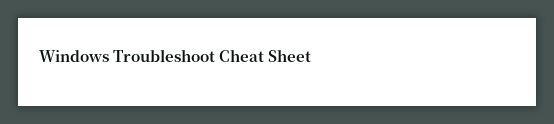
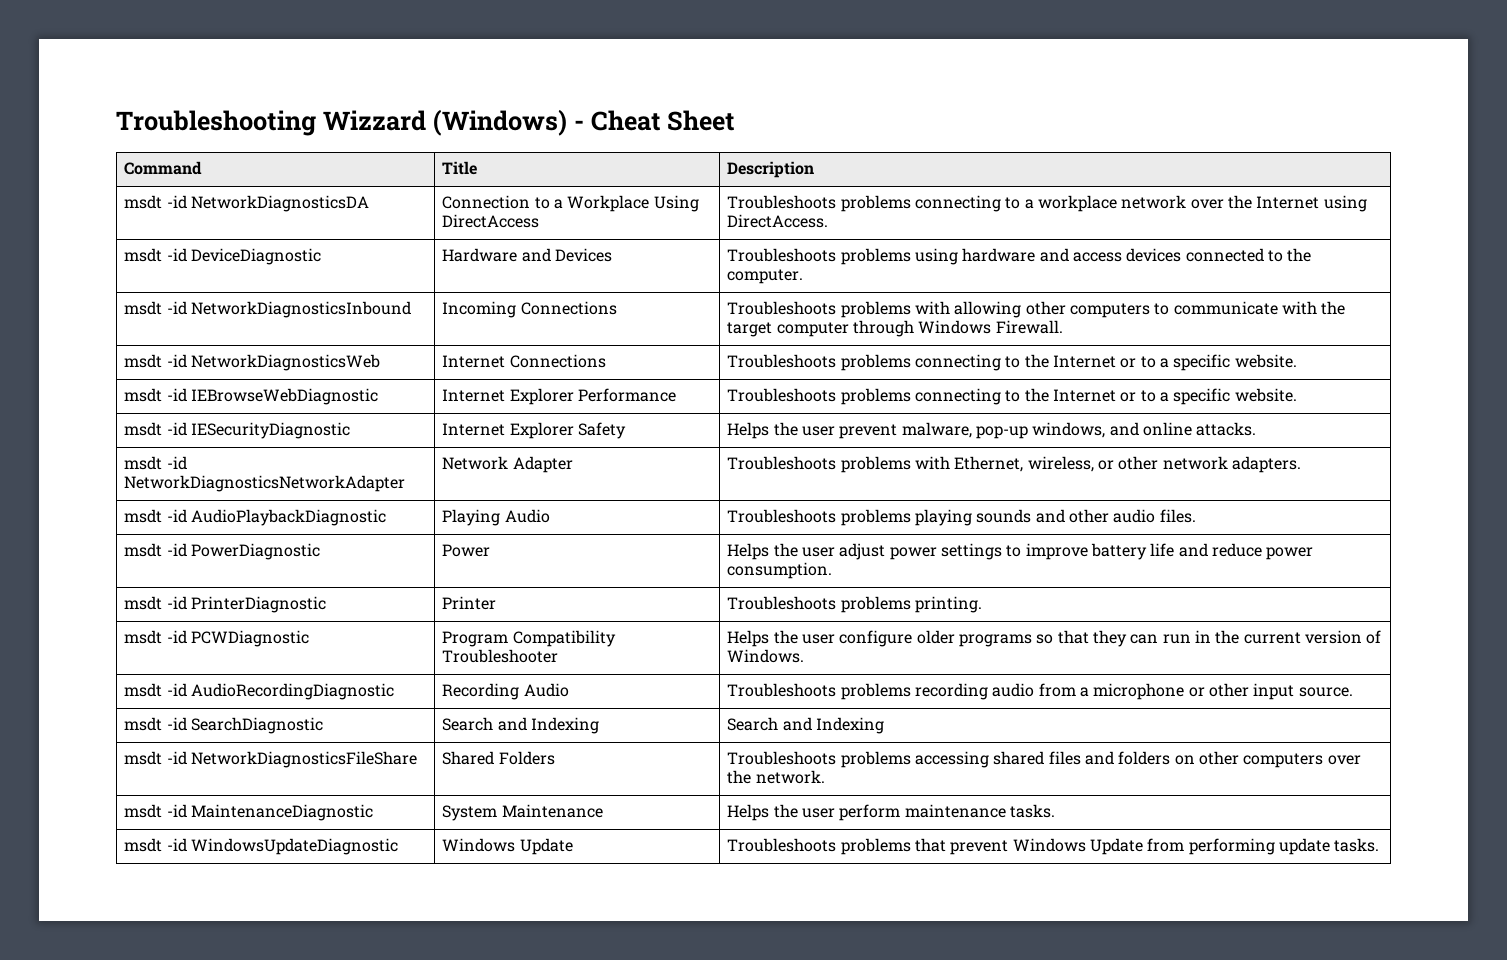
[39,49,312,62] Windows Troubleshoot Cheat Sheet -> [116,109,736,136] [124,161,203,175] [442,161,478,175] [727,161,815,178] [124,195,370,212] [442,195,699,212] [442,214,540,228] [727,195,1367,212] [727,214,829,228] [124,248,322,265] [442,248,613,262] [727,248,1312,265] [727,269,804,284] [124,301,412,318] [442,301,617,318] [727,301,1346,318] [727,320,1063,337] [124,354,381,371] [442,354,606,368] [727,354,1297,371] [124,388,379,405] [442,388,677,405] [727,388,1297,405] [124,422,351,439] [442,422,627,439] [727,422,1257,439] [124,456,187,470] [124,475,406,492] [442,456,573,473] [727,456,1301,473] [124,509,387,526] [442,509,550,526] [727,509,1196,526] [124,543,321,560] [442,544,491,557] [727,543,1314,560] [727,562,833,579] [124,596,327,613] [442,596,497,610] [727,596,983,613] [124,630,310,647] [442,630,616,647] [442,649,559,663] [727,630,1382,647] [727,649,805,663] [124,683,395,700] [442,683,569,700] [727,683,1353,700] [124,717,324,734] [442,717,600,734] [727,717,885,734] [124,751,418,768] [442,751,555,765] [727,751,1361,768] [727,770,825,784] [124,804,374,821] [442,804,603,821] [727,804,1055,821] [124,838,399,855] [442,838,573,855] [727,838,1380,855] Troubleshooting Wizzard (Windows) - Cheat Sheet // Command | Title | Description // msdt -id NetworkDiagnosticsDA | Connection to a Workplace Using DirectAccess | Troubleshoots problems connecting to a workplace network over the Internet using DirectAccess. // msdt -id DeviceDiagnostic | Hardware and Devices | Troubleshoots problems using hardware and access devices connected to the computer. // msdt -id NetworkDiagnosticsInbound | Incoming Connections | Troubleshoots problems with allowing other computers to communicate with the target computer through Windows Firewall. // msdt -id NetworkDiagnosticsWeb | Internet Connections | Troubleshoots problems connecting to the Internet or to a specific website. // msdt -id IEBrowseWebDiagnostic | Internet Explorer Performance | Troubleshoots problems connecting to the Internet or to a specific website. // msdt -id IESecurityDiagnostic | Internet Explorer Safety | Helps the user prevent malware, pop-up windows, and online attacks. // msdt -id NetworkDiagnosticsNetworkAdapter | Network Adapter | Troubleshoots problems with Ethernet, wireless, or other network adapters. // msdt -id AudioPlaybackDiagnostic | Playing Audio | Troubleshoots problems playing sounds and other audio files. // msdt -id PowerDiagnostic | Power | Helps the user adjust power settings to improve battery life and reduce power consumption. // msdt -id PrinterDiagnostic | Printer | Troubleshoots problems printing. // msdt -id PCWDiagnostic | Program Compatibility Troubleshooter | Helps the user configure older programs so that they can run in the current version of Windows. // msdt -id AudioRecordingDiagnostic | Recording Audio | Troubleshoots problems recording audio from a microphone or other input source. // msdt -id SearchDiagnostic | Search and Indexing | Search and Indexing // msdt -id NetworkDiagnosticsFileShare | Shared Folders | Troubleshoots problems accessing shared files and folders on other computers over the network. // msdt -id MaintenanceDiagnostic | System Maintenance | Helps the user perform maintenance tasks. // msdt -id WindowsUpdateDiagnostic | Windows Update | Troubleshoots problems that prevent Windows Update from performing update tasks.

